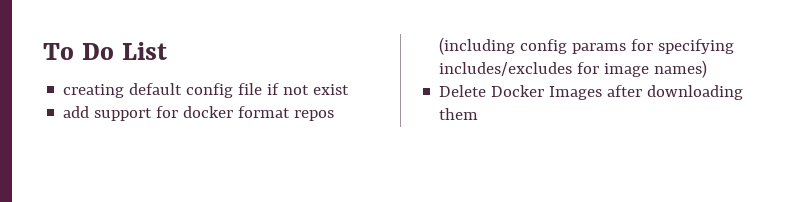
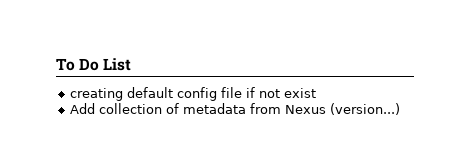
[63,106,335,121] [439,37,735,55] [439,60,708,78] [439,85,744,100] [439,108,479,120] add support for docker format repos (including config params for specifying includes/excludes for image names) // Delete Docker Images after downloading them -> [70,103,401,115] Add collection of metadata from Nexus (version...)

